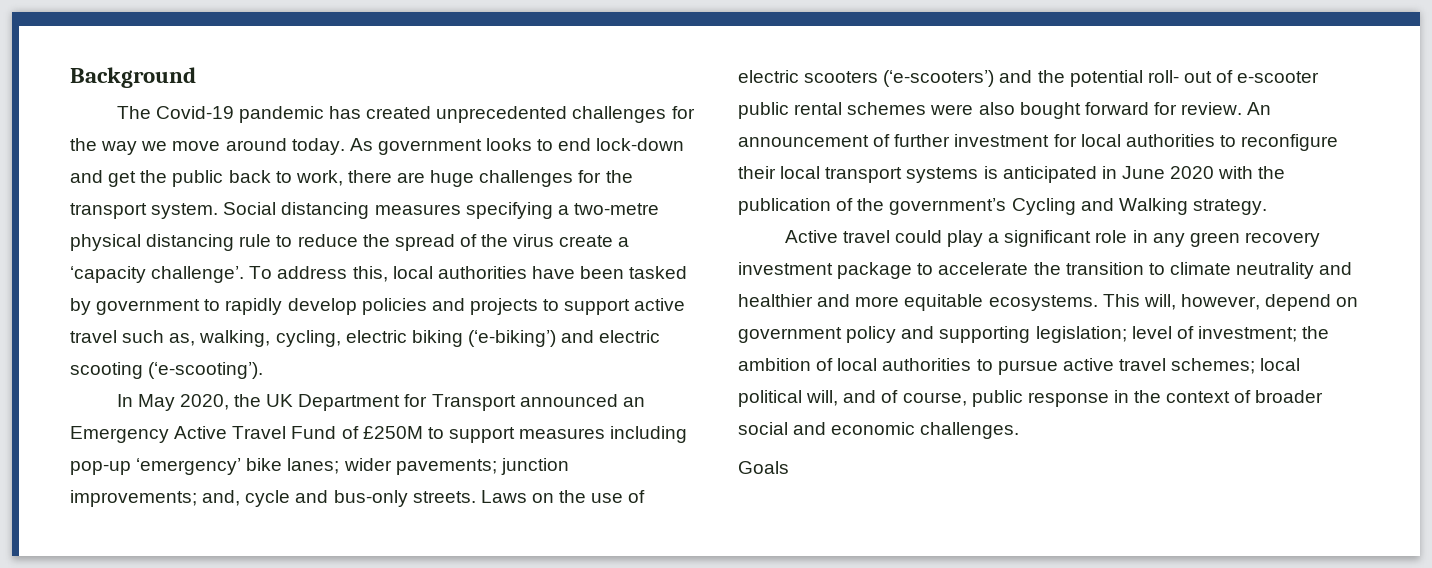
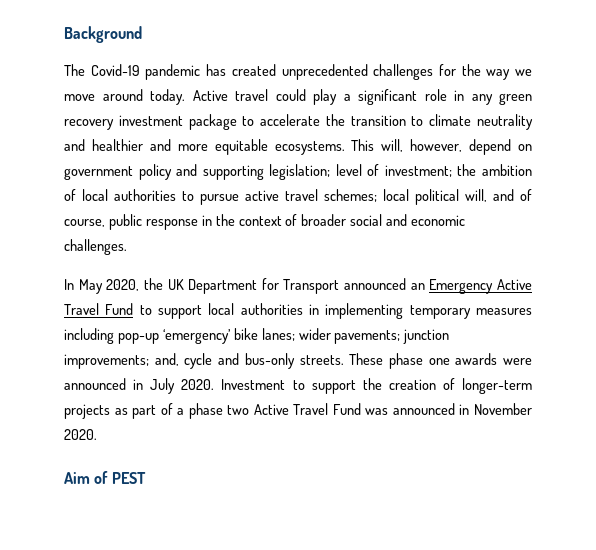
[349,138,685,155] [70,170,633,187] [70,202,659,219] [70,234,630,251] [70,266,688,283] [70,298,686,315] [70,330,661,347] [70,362,264,379] [116,394,645,411] [70,426,688,443] [70,458,569,475] [70,490,646,507] [738,70,1320,87] [738,102,1272,119] [738,134,1339,151] [738,166,1286,183] [738,198,1267,215] As government looks to end lock-down and get the public back to work, there are huge challenges for the transport system. Social distancing measures specifying a two-metre physical distancing rule to reduce the spread of the virus create a ‘capacity challenge’. To address this, local authorities have been tasked by government to rapidly develop policies and projects to support active travel such as, walking, cycling, electric biking (‘e-biking’) and electric scooting (‘e-scooting’). // In May 2020, the UK Department for Transport announced an Emergency Active Travel Fund of £250M to support measures including pop-up ‘emergency’ bike lanes; wider pavements; junction improvements; and, cycle and bus-only streets. Laws on the use of electric scooters (‘e-scooters’) and the potential roll- out of e-scooter public rental schemes were also bought forward for review. An announcement of further investment for local authorities to reconfigure their local transport systems is anticipated in June 2020 with the publication of the government’s Cycling and Walking strategy. // -> (185, 97) none
[738,461,789,474] Goals -> [64,278,532,294] [64,303,532,319] [64,328,450,344] [64,353,532,369] [64,378,533,394] [64,403,532,419] [64,429,97,440] [64,471,146,484] In May 2020, the UK Department for Transport announced an Emergency Active Travel Fund to support local authorities in implementing temporary measures including pop-up ‘emergency’ bike lanes; wider pavements; junction improvements; and, cycle and bus-only streets. These phase one awards were announced in July 2020. Investment to support the creation of longer-term projects as part of a phase two Active Travel Fund was announced in November 2020. // Aim of PEST

